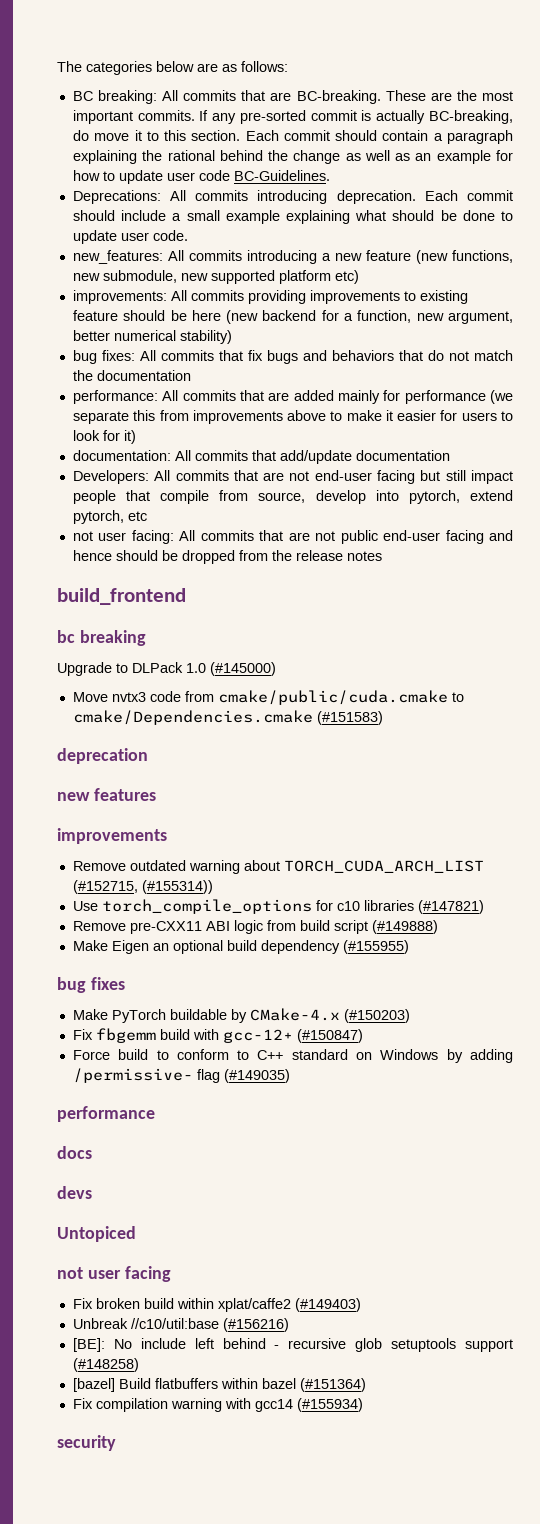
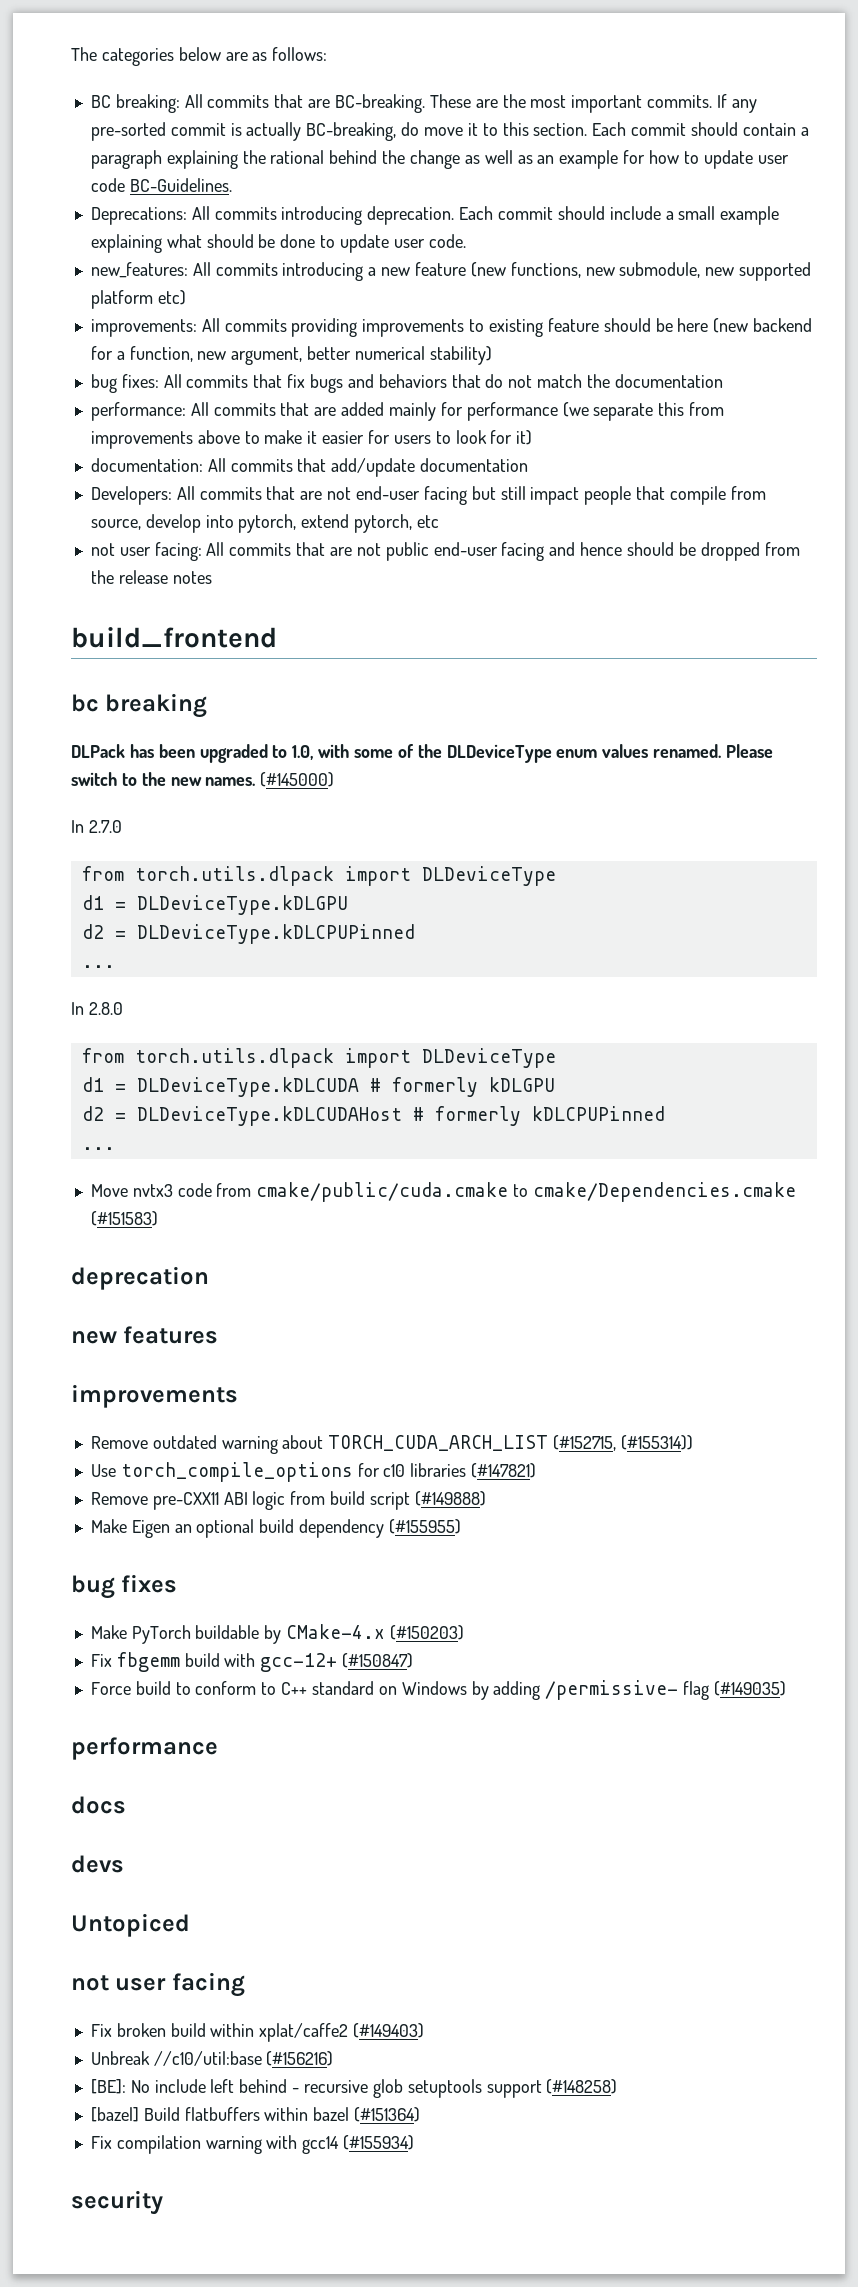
[57,662,276,676] Upgrade to DLPack 1.0 (#145000) -> [71,744,774,763] [71,772,335,787] [71,820,122,833] [81,866,556,886] [81,895,348,915] [81,924,415,944] [81,965,115,968] [71,1002,123,1015] [81,1048,556,1068] [81,1077,555,1097] [81,1106,665,1126] [81,1147,115,1150] DLPack has been upgraded to 1.0, with some of the DLDeviceType enum values renamed. Please switch to the new names. (#145000) // In 2.7.0 // from torch.utils.dlpack import DLDeviceType // d1 = DLDeviceType.kDLGPU // d2 = DLDeviceType.kDLCPUPinned // ... // In 2.8.0 // from torch.utils.dlpack import DLDeviceType // d1 = DLDeviceType.kDLCUDA # formerly kDLGPU // d2 = DLDeviceType.kDLCUDAHost # formerly kDLCPUPinned // ...

